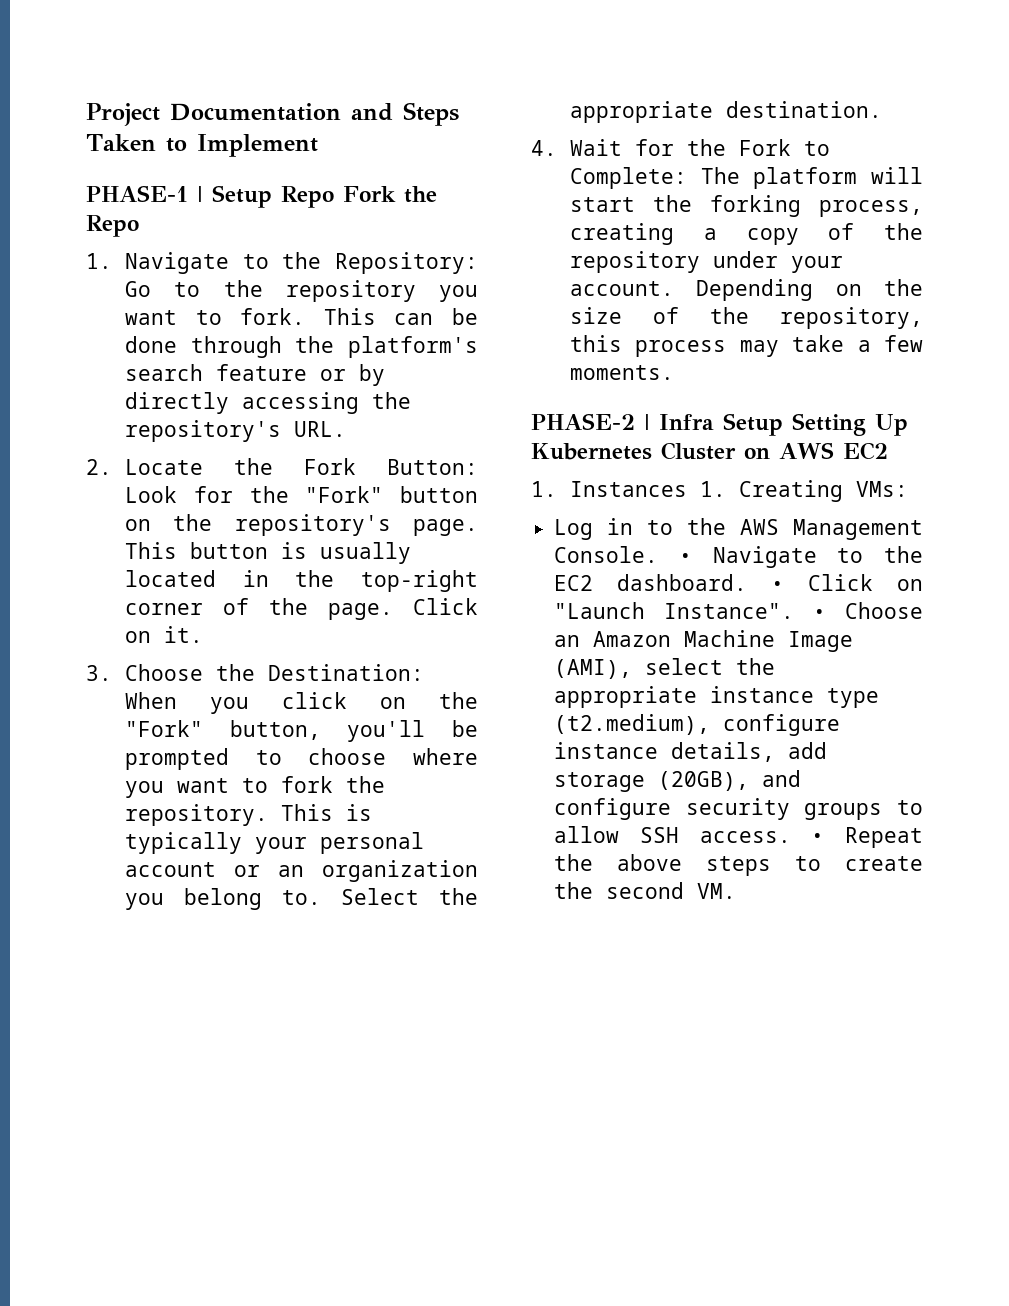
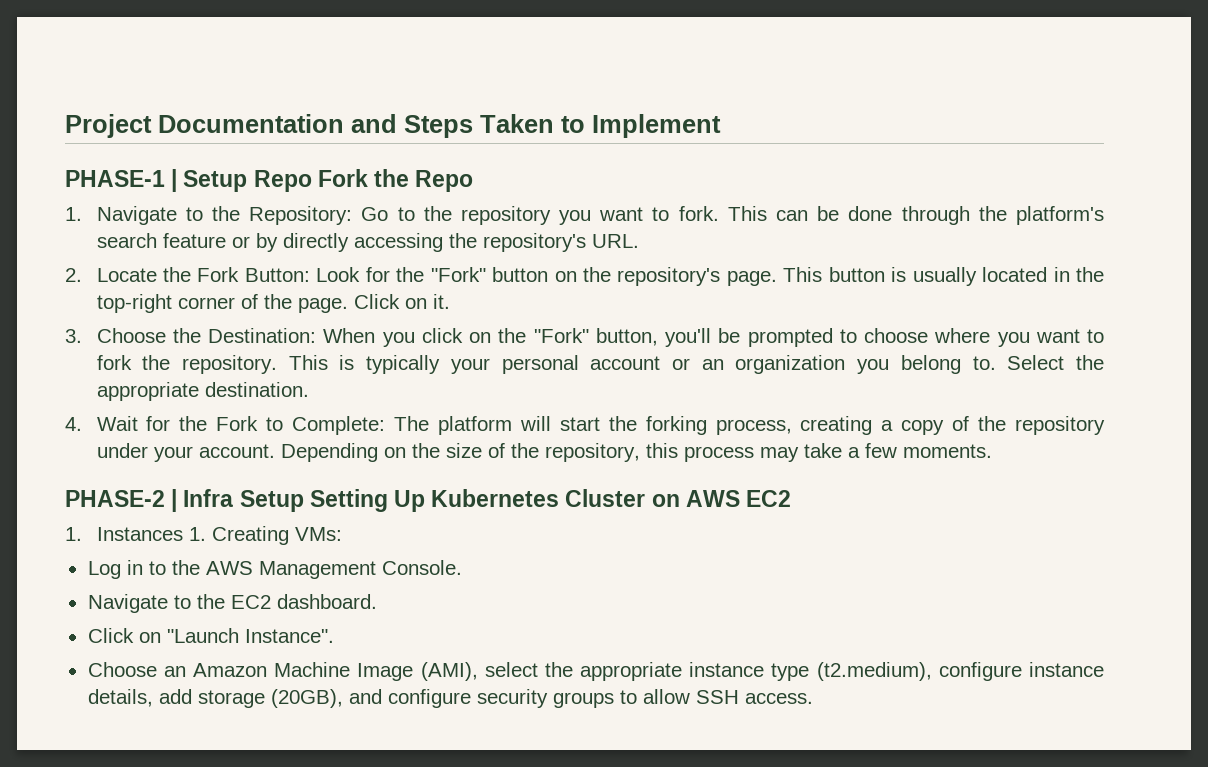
[678,553,692,563] • -> (462, 567) //
[771,581,785,591] • -> (377, 601) //
[813,609,827,619] • -> (334, 636) //
[811,827,923,848] [554,854,923,876] [554,882,737,899] • Repeat the above steps to create the second VM. -> (813, 698) none

